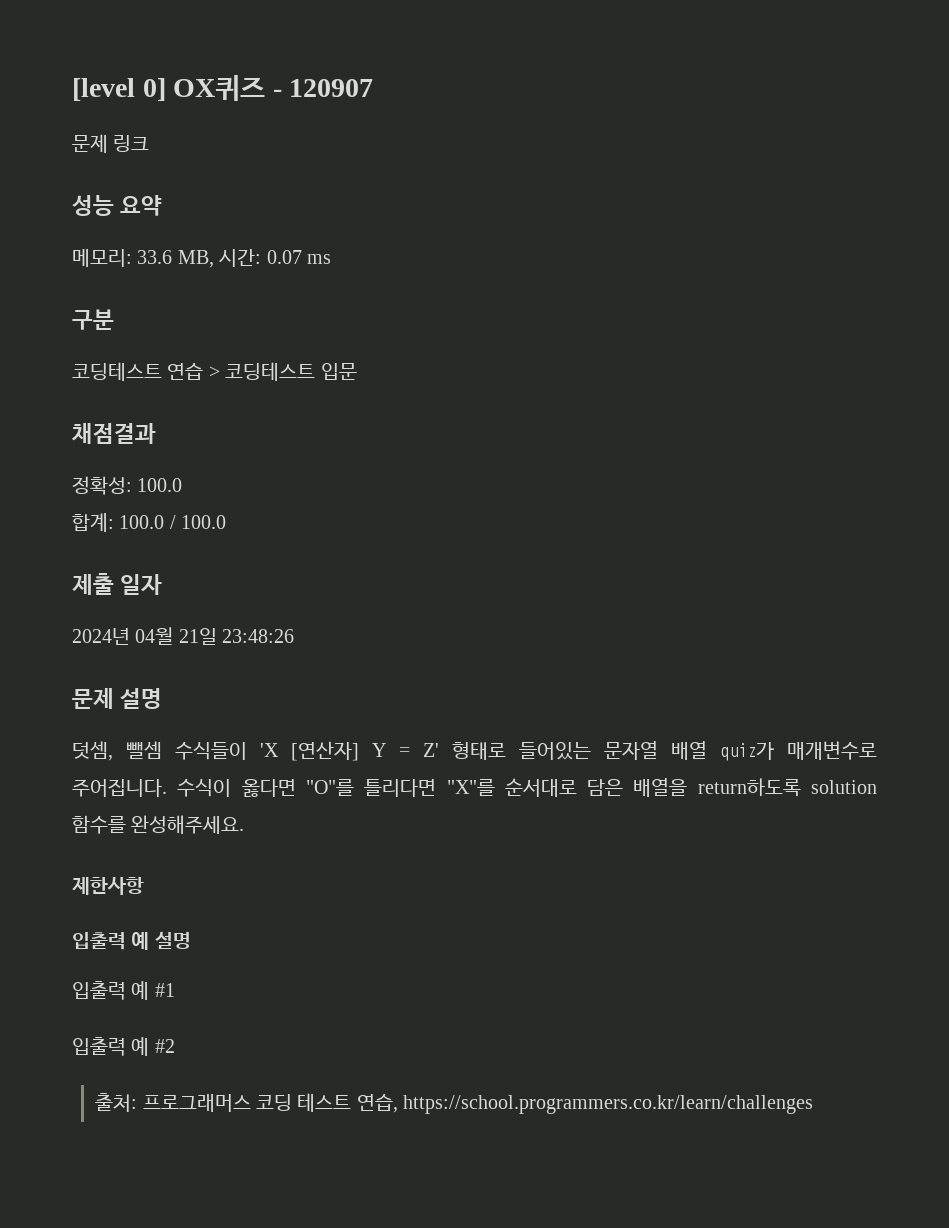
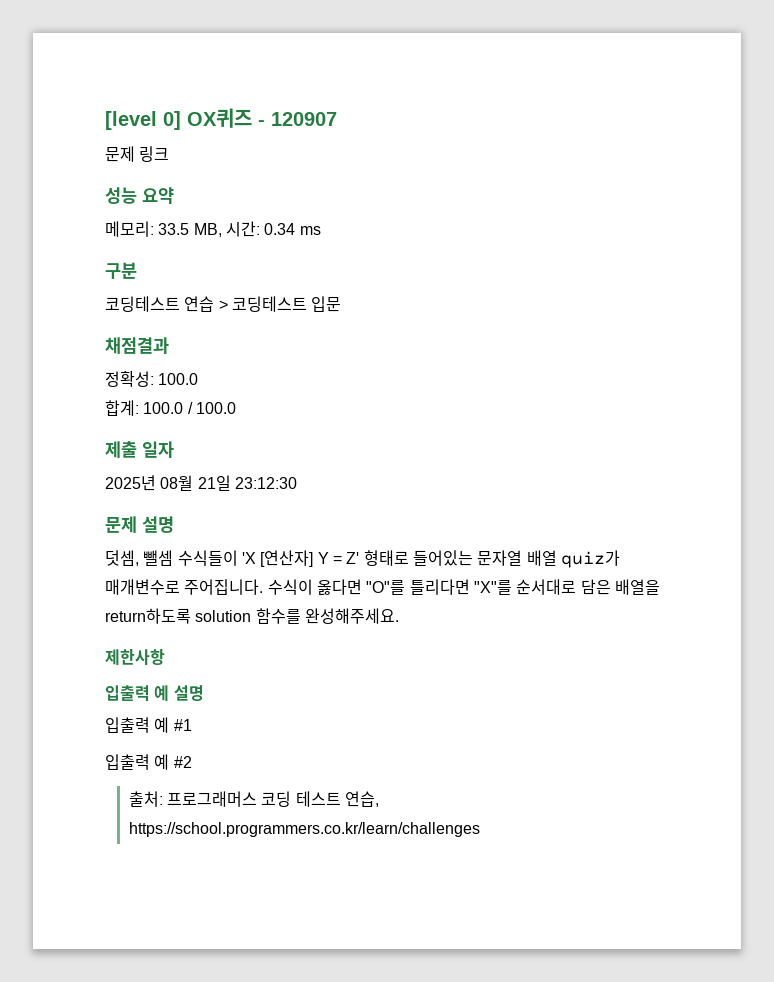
[137,250,173,264] 33.6 -> [158,223,190,235] 33.5
[266,250,302,264] 0.07 -> [264,223,296,235] 0.34
[72,627,295,645] 2024년 04월 21일 23:48:26 -> [105,475,297,491] 2025년 08월 21일 23:12:30

